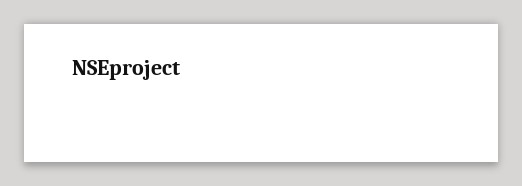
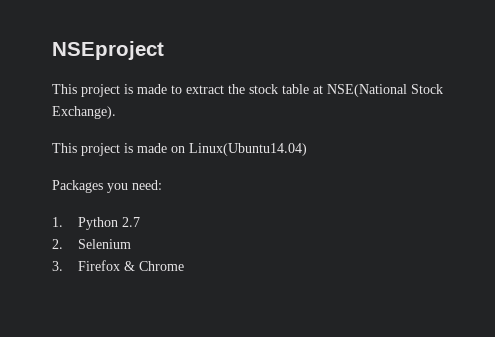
(180, 70) none -> [52,84,443,97] [52,106,116,119] [52,143,307,156] [52,180,162,193] [52,217,140,230] [52,239,131,249] [52,260,184,271] // This project is made to extract the stock table at NSE(National Stock Exchange). // This project is made on Linux(Ubuntu14.04) // Packages you need: // 1. Python 2.7 // 2. Selenium // 3. Firefox & Chrome

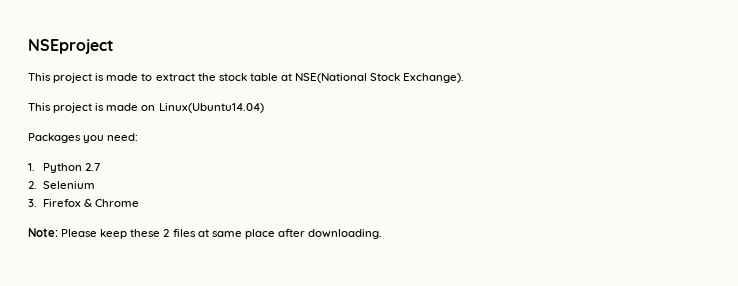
(184, 266) none -> [28,228,383,239] // Note: Please keep these 2 files at same place after downloading.

